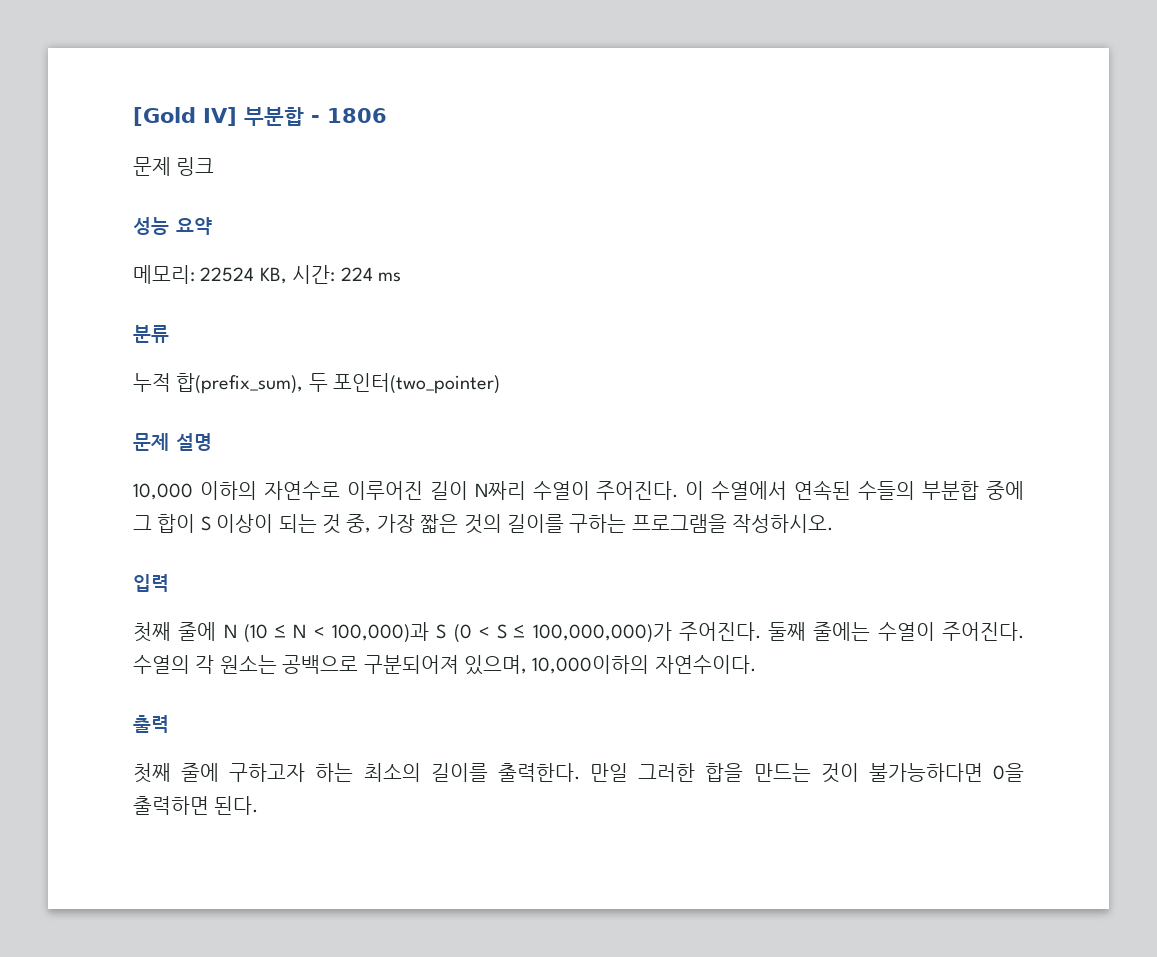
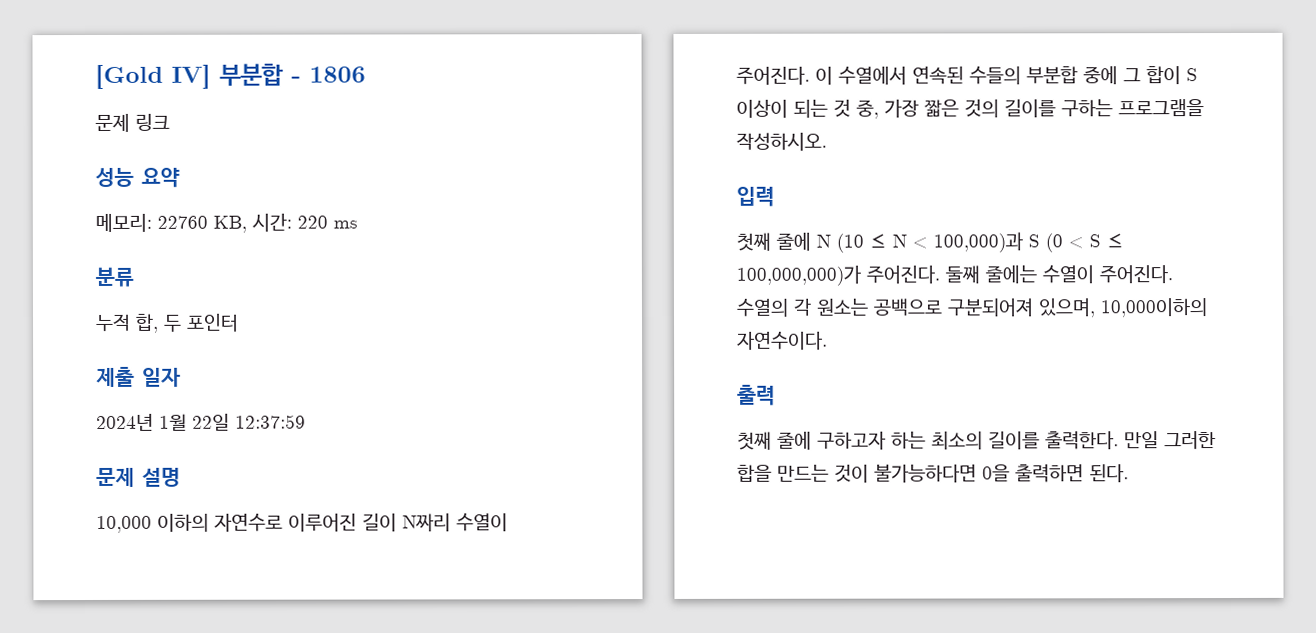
[200,267,255,282] 22524 -> [157,215,208,229] 22760
[340,267,373,281] 224 -> [297,215,328,229] 220
[176,373,501,394] 합(prefix_sum), 두 포인터(two_pointer) -> [135,313,239,333] [96,366,181,387] [96,413,306,431] 합, 두 포인터 // 제출 일자 // 2024년 1월 22일 12:37:59

